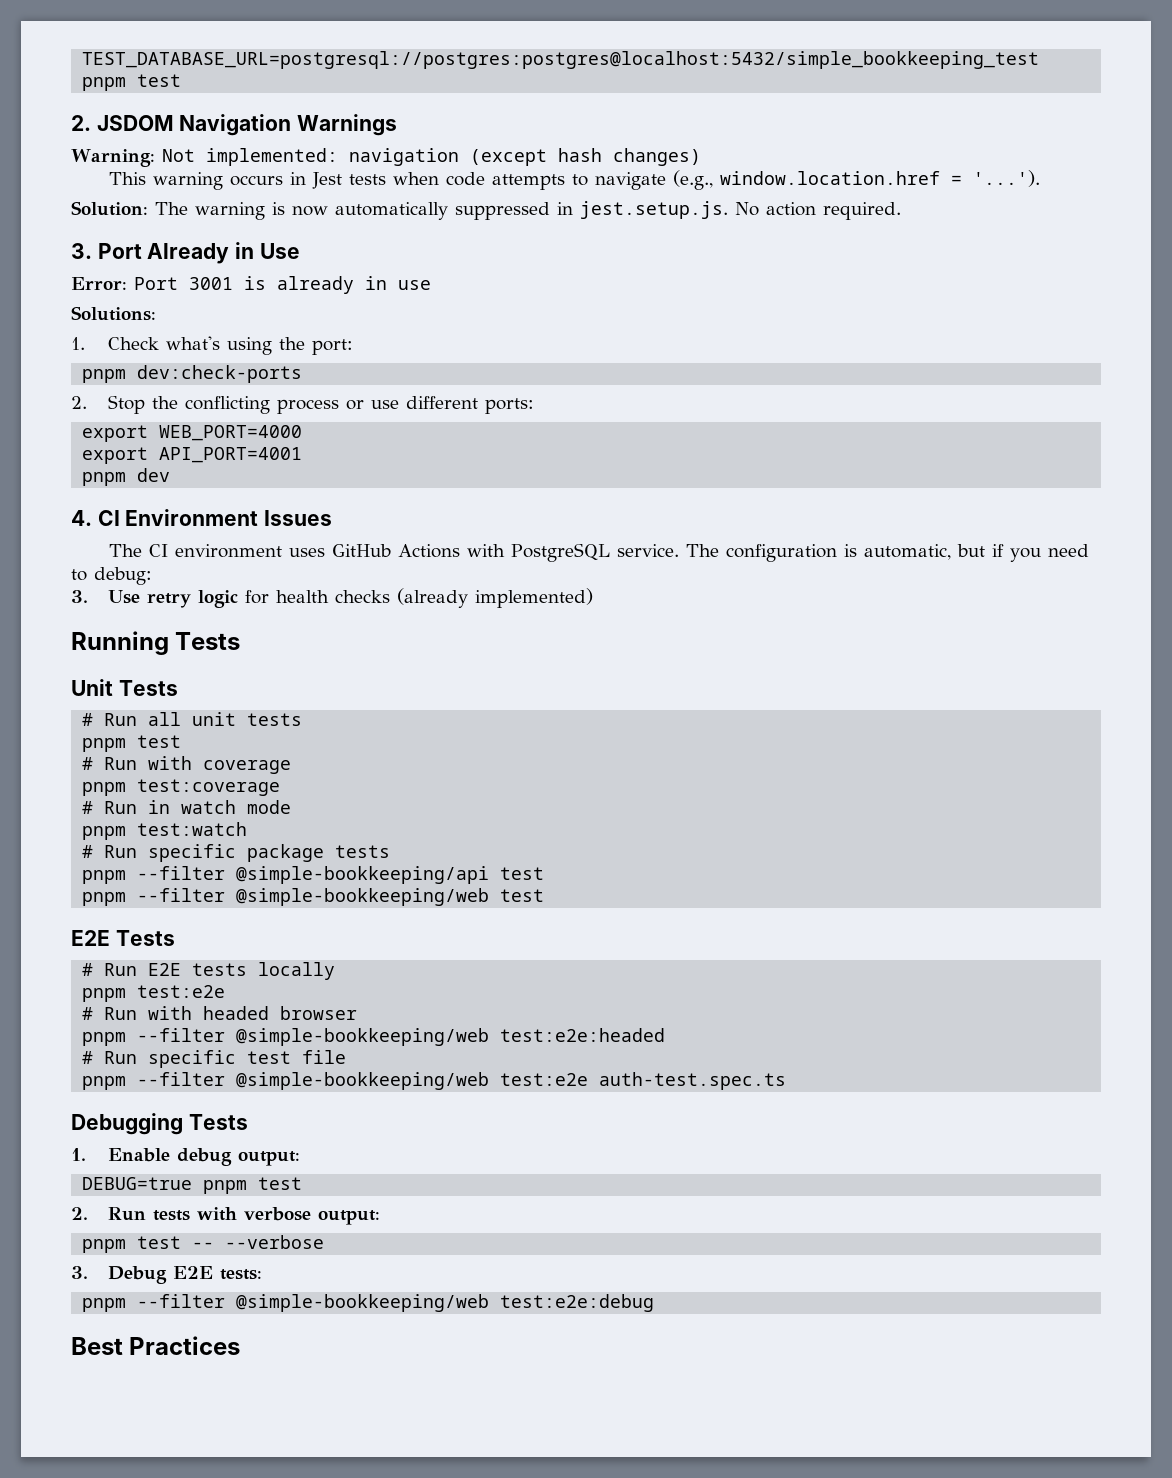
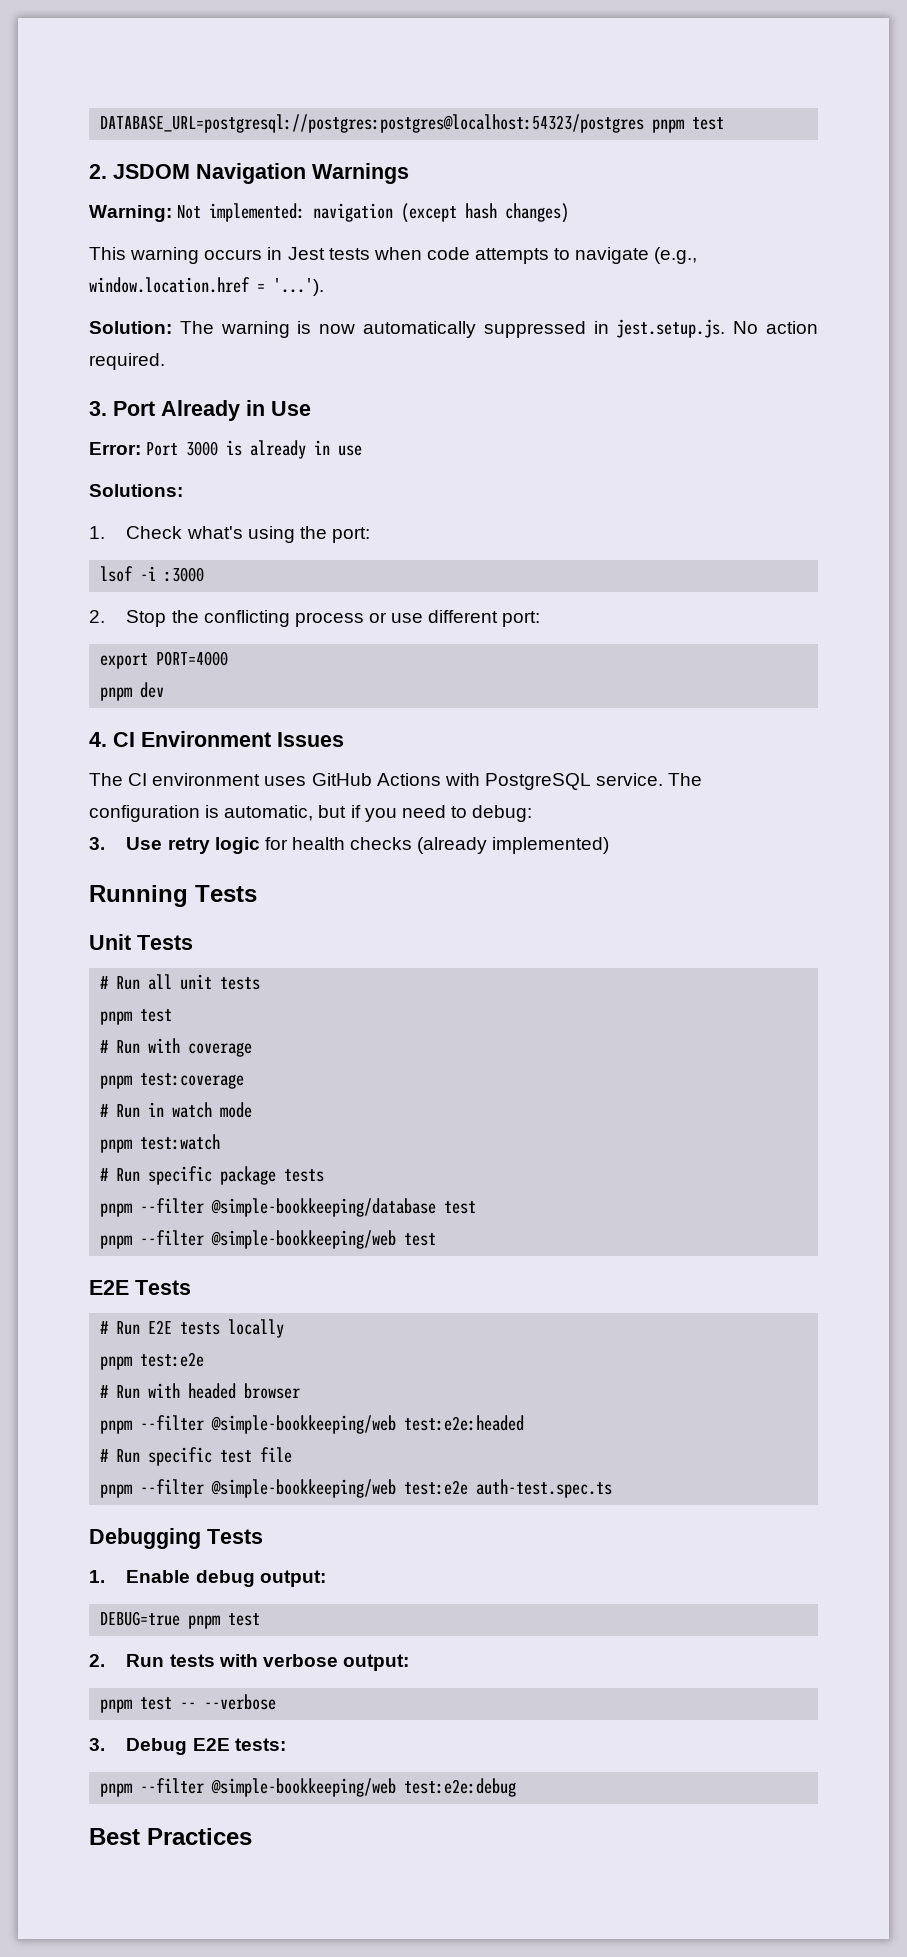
[82,51,1040,69] TEST_DATABASE_URL=postgresql://postgres:postgres@localhost:5432/simple_bookkeeping_test -> [100,114,645,133] DATABASE_URL=postgresql://postgres:postgres@localhost:54323/postgres
[189,277,233,290] 3001 -> [186,441,219,456] 3000
[82,365,303,383] pnpm dev:check-ports -> [100,566,205,582] lsof -i :3000
[484,398,534,414] [82,425,303,442] [82,447,303,464] ports: // export WEB_PORT=4000 // export API_PORT=4001 -> [502,611,541,627] [100,651,229,669] port: // export PORT=4000
[236,866,490,884] @simple-bookkeeping/api -> [211,1198,437,1217] @simple-bookkeeping/database

